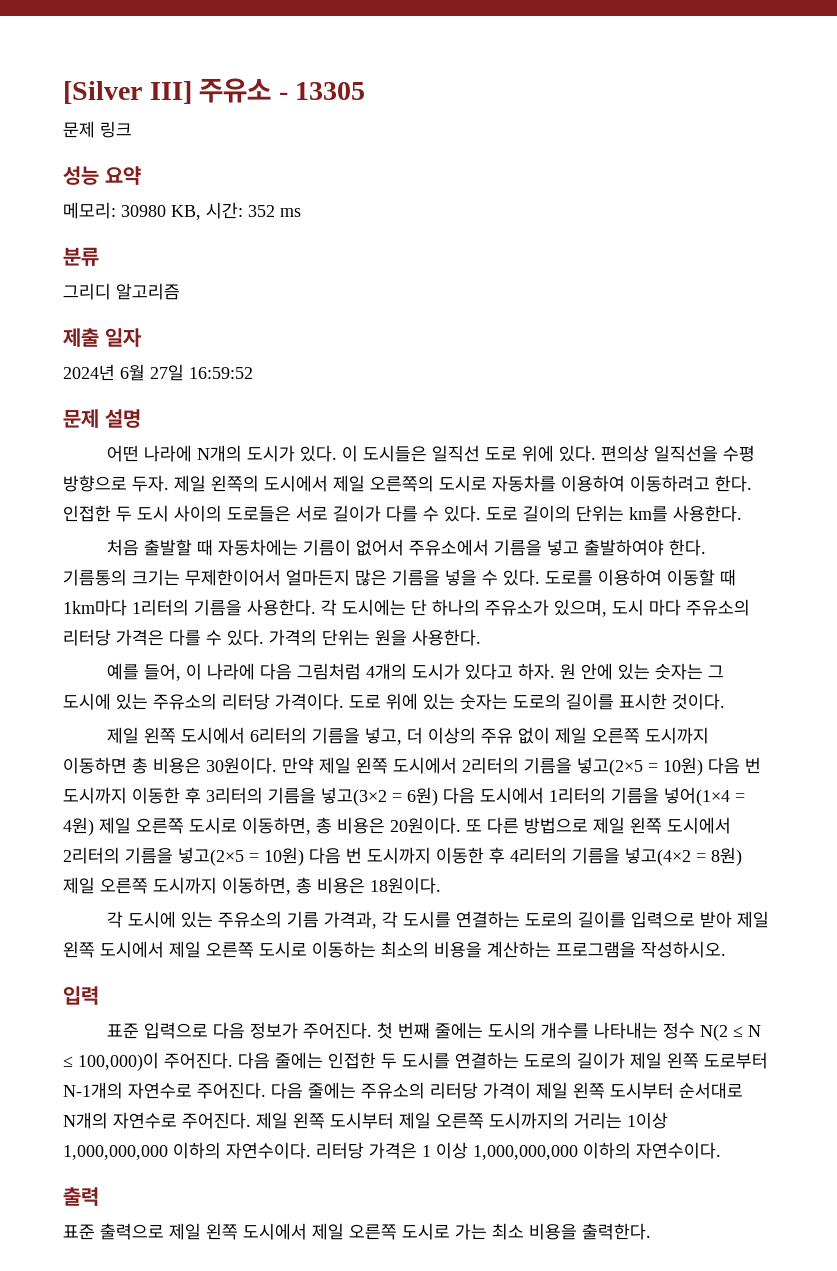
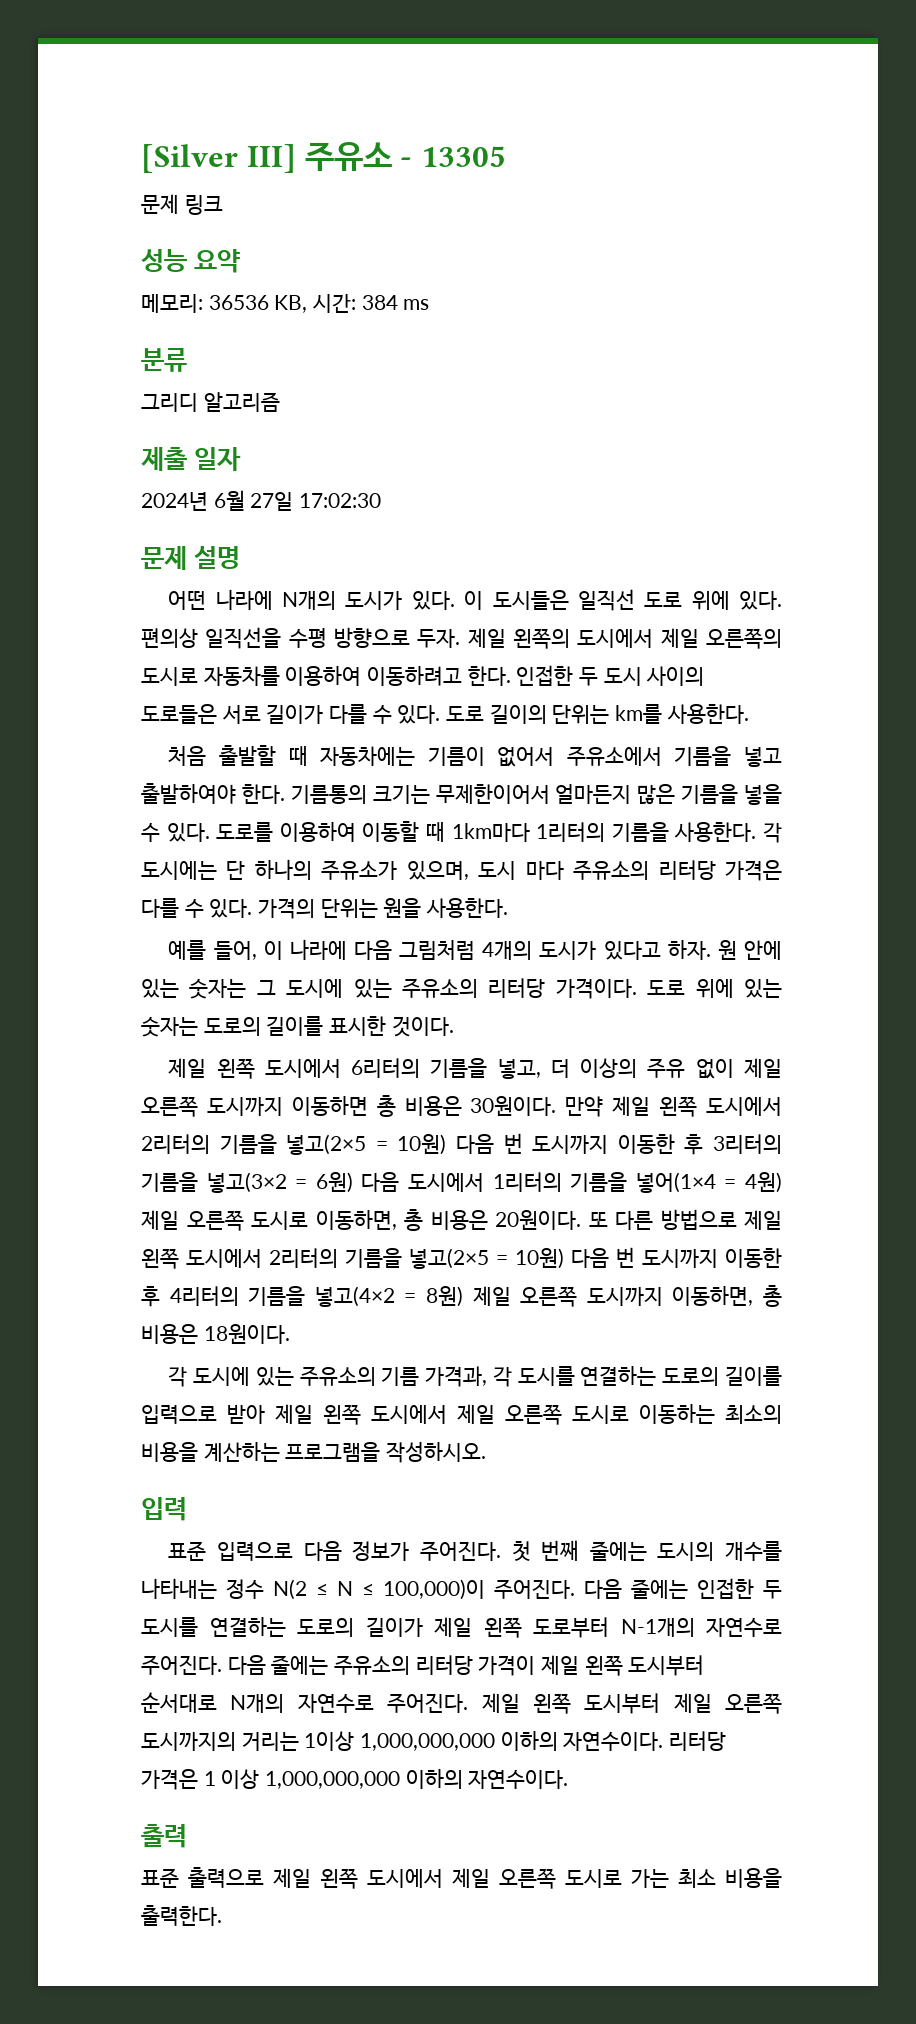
[121,205,166,217] 30980 -> [208,295,269,310] 36536
[248,205,275,217] 352 -> [361,295,398,310] 384
[189,367,253,379] 16:59:52 -> [299,493,382,508] 17:02:30

